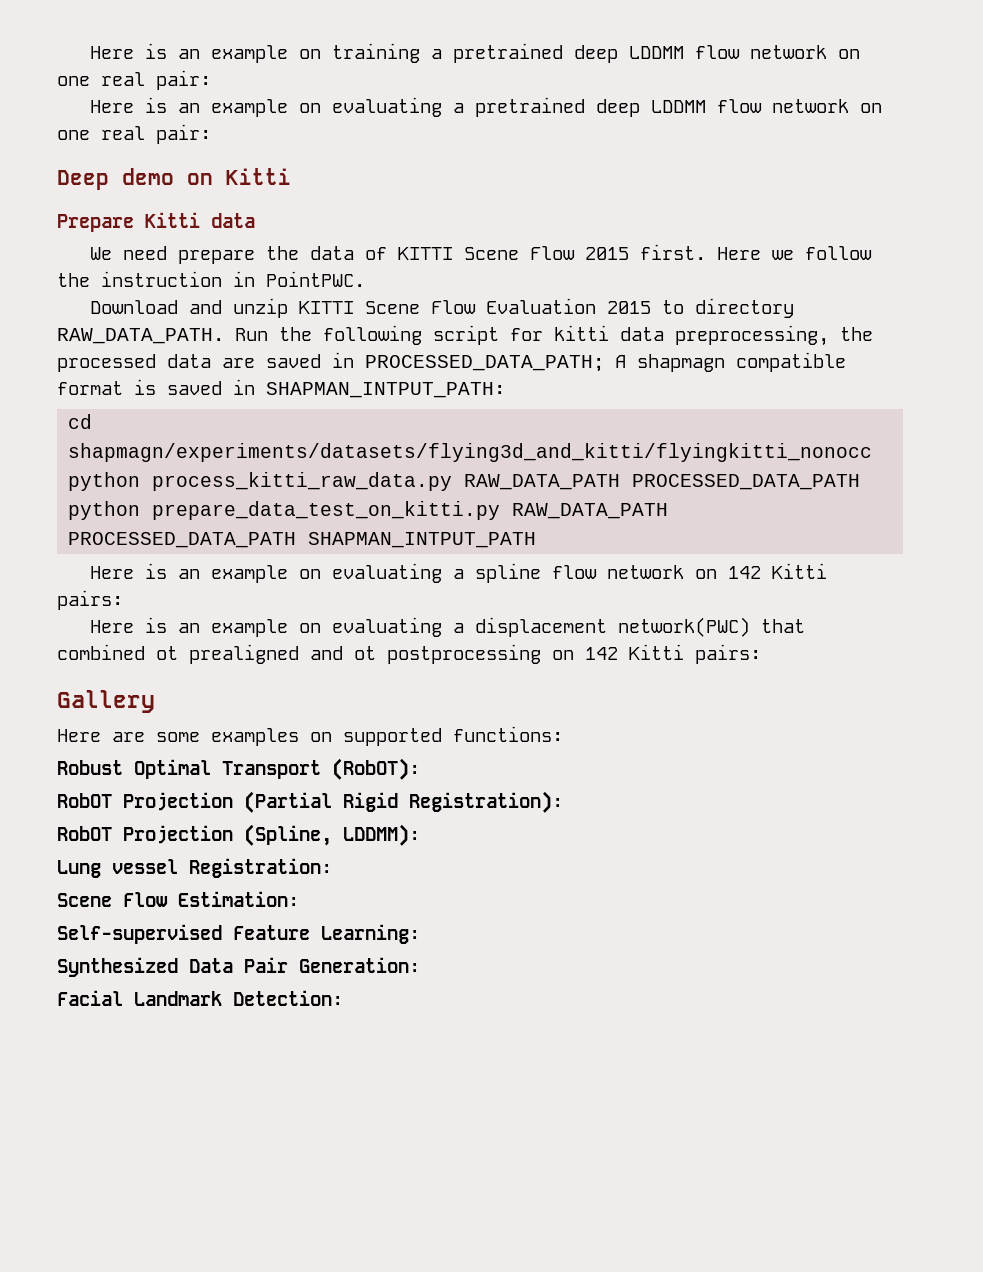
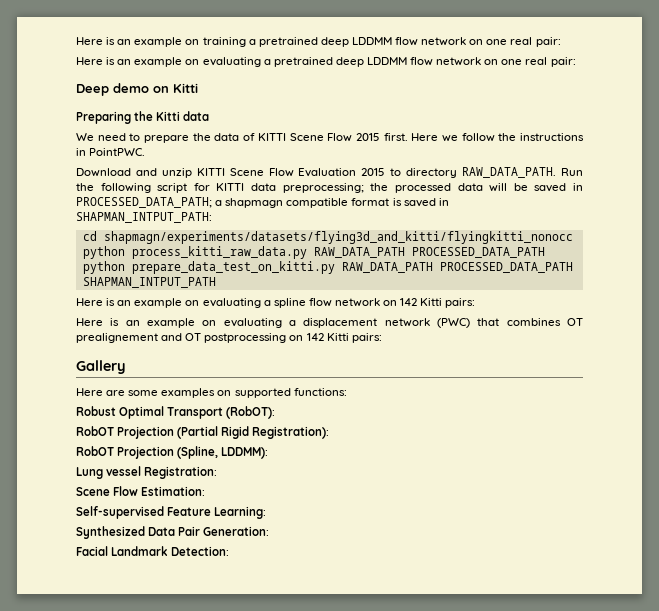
[57,214,134,232] Prepare -> [76,111,154,124] Preparing the
(167, 253) none -> [129,133,141,141] to
[101,271,222,287] instruction -> [520,133,584,141] instructions
[554,325,829,346] kitti data preprocessing, -> [216,183,364,193] KITTI data preprocessing;
[222,358,255,368] are -> [489,183,528,192] will be
[615,355,626,368] A -> [215,200,223,206] a
[617,617,805,637] [57,644,376,664] network(PWC) that combined ot prealigned and ot -> [384,318,583,328] [76,333,202,343] network (PWC) that combines OT prealignement and OT

